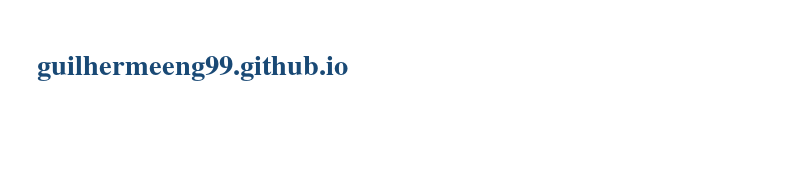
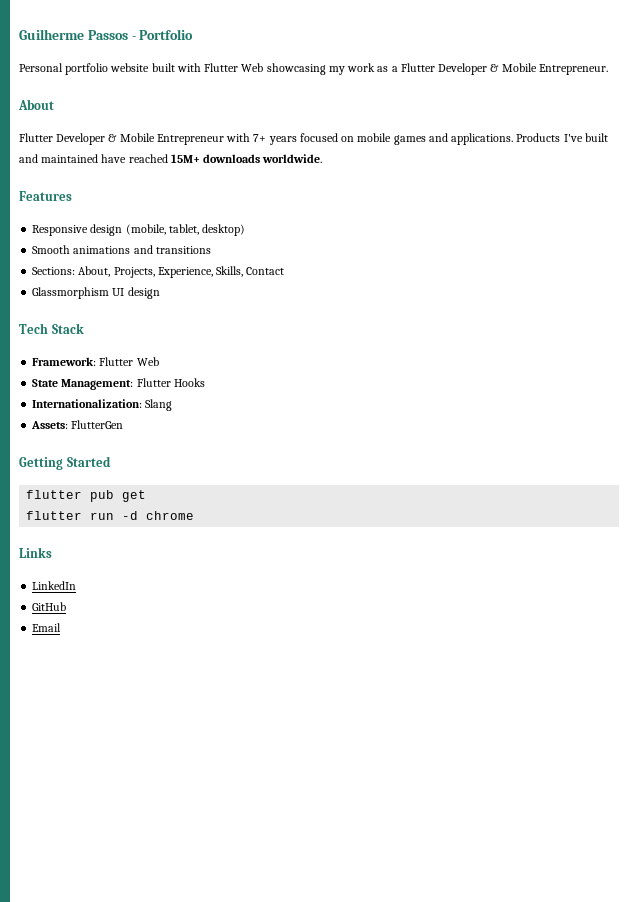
[37,56,348,81] guilhermeeng99.github.io -> [19,29,194,40] [19,63,608,75] [18,99,54,110] [19,133,608,145] [19,154,323,163] [19,191,72,201] [32,224,246,236] [32,245,211,254] [32,266,285,278] [32,287,160,299] [19,323,84,334] [32,357,159,366] [32,378,205,390] [32,399,173,411] [31,420,124,429] [19,456,111,470] [26,490,147,502] [26,511,195,520] [19,547,52,558] [32,581,77,590] [32,602,67,611] [32,623,62,632] Guilherme Passos - Portfolio // Personal portfolio website built with Flutter Web showcasing my work as a Flutter Developer & Mobile Entrepreneur. // About // Flutter Developer & Mobile Entrepreneur with 7+ years focused on mobile games and applications. Products I've built and maintained have reached 15M+ downloads worldwide. // Features // Responsive design (mobile, tablet, desktop) // Smooth animations and transitions // Sections: About, Projects, Experience, Skills, Contact // Glassmorphism UI design // Tech Stack // Framework: Flutter Web // State Management: Flutter Hooks // Internationalization: Slang // Assets: FlutterGen // Getting Started // flutter pub get // flutter run -d chrome // Links // LinkedIn // GitHub // Email

